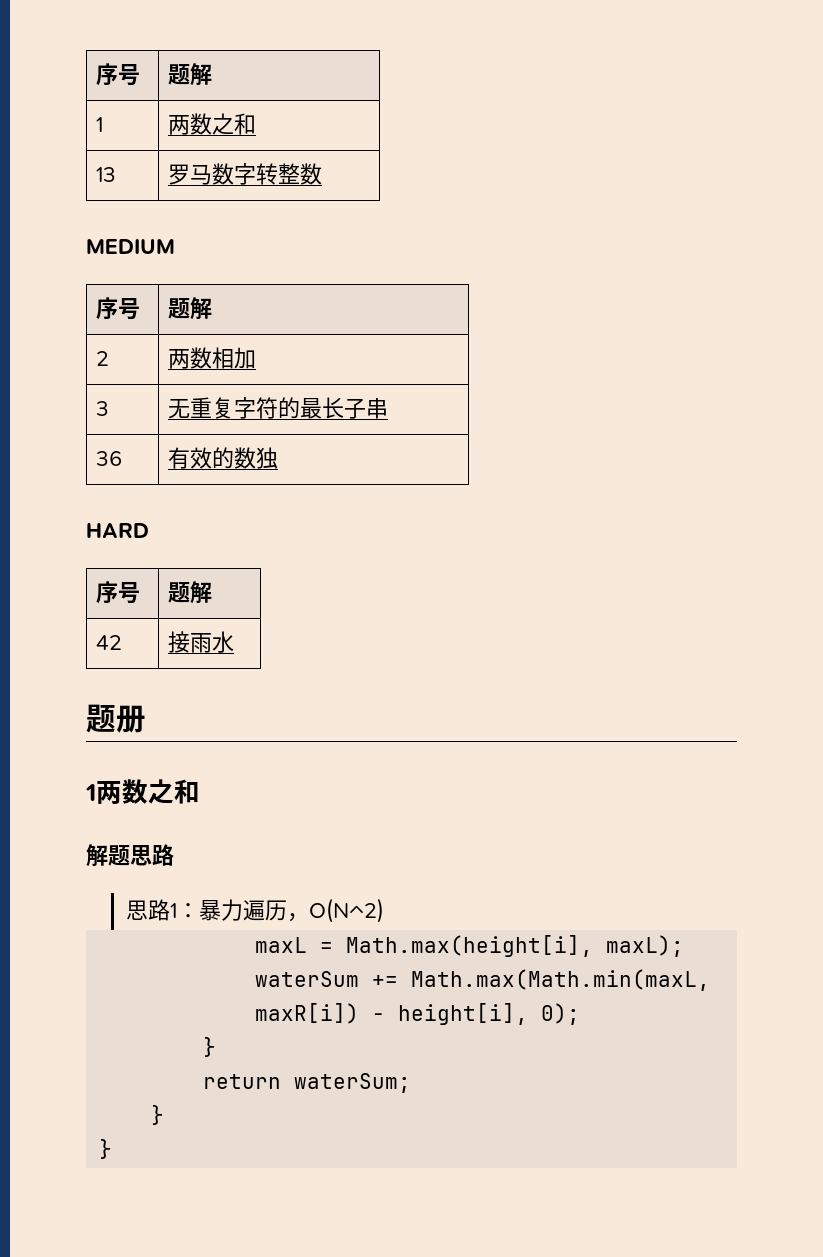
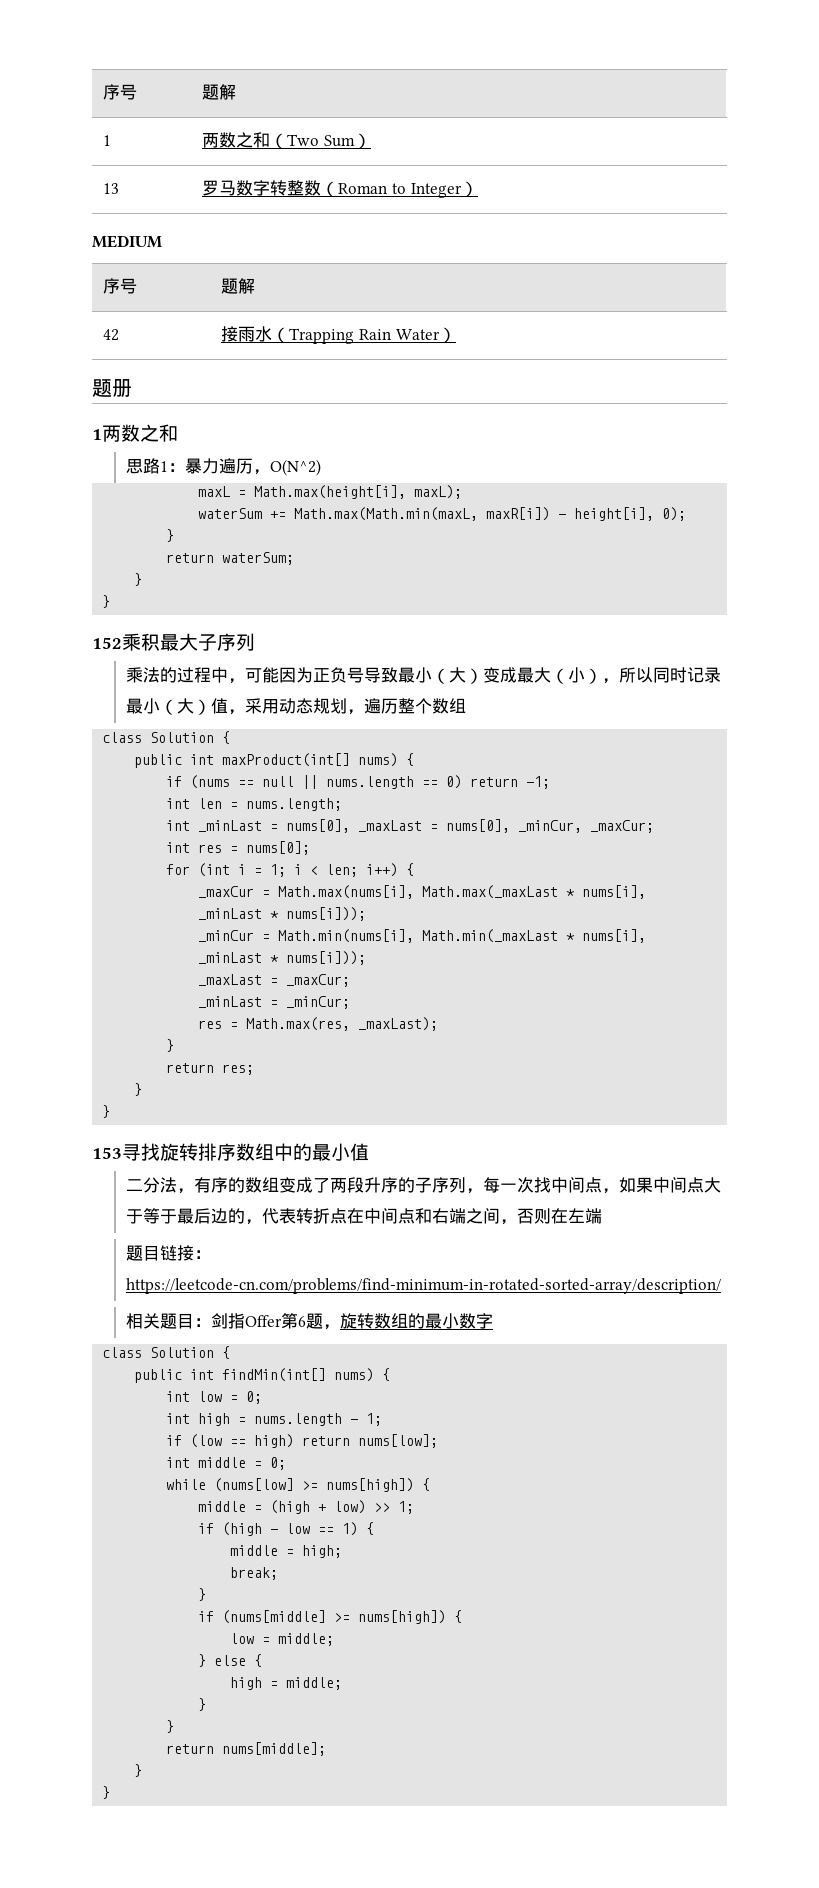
(256, 124) none -> [270,133,372,149] （Two Sum）
(322, 174) none -> [321,181,478,198] （Roman to Integer）
[95,351,109,366] [167,347,256,369] [95,401,109,416] [167,397,388,419] [95,451,122,466] [167,447,278,469] [86,523,149,538] [95,581,140,604] [167,581,212,604] // 2 | 两数相加 // 3 | 无重复字符的最长子串 // 36 | 有效的数独 // HARD // 序号 | 题解 -> (256, 286) none
(234, 642) none -> [272,327,456,344] （Trapping Rain Water）
[86,844,174,867] // 解题思路 -> (178, 433) none
(113, 1149) none -> [92,633,255,651] [125,667,721,684] [125,698,466,715] [102,731,231,744] [134,753,415,768] [166,775,551,789] [166,798,343,811] [166,819,655,833] [166,841,311,855] [166,863,415,877] [198,885,647,899] [198,907,367,921] [198,929,647,943] [198,951,367,965] [198,974,351,987] [198,996,351,1009] [198,1017,439,1031] [166,1039,175,1052] [166,1063,255,1075] [134,1083,143,1096] [102,1105,111,1118] [92,1143,369,1161] [125,1177,721,1194] [125,1208,602,1225] [125,1245,211,1261] [125,1278,721,1294] [125,1313,493,1330] [102,1346,231,1359] [134,1368,391,1383] [166,1391,263,1404] [166,1413,383,1426] [166,1434,439,1448] [166,1457,287,1470] [166,1478,431,1492] [198,1500,415,1514] [198,1522,375,1536] [230,1545,343,1558] [230,1567,279,1580] [198,1588,207,1601] [198,1610,463,1624] [230,1633,335,1646] [198,1654,263,1667] [230,1677,343,1690] [198,1698,207,1711] [166,1720,175,1733] [166,1742,327,1756] [134,1764,143,1777] [102,1786,111,1799] // 152乘积最大子序列 // 乘法的过程中，可能因为正负号导致最小（大）变成最大（小），所以同时记录最小（大）值，采用动态规划，遍历整个数组 // class Solution { // public int maxProduct(int[] nums) { // if (nums == null || nums.length == 0) return -1; // int len = nums.length; // int _minLast = nums[0], _maxLast = nums[0], _minCur, _maxCur; // int res = nums[0]; // for (int i = 1; i < len; i++) { // _maxCur = Math.max(nums[i], Math.max(_maxLast * nums[i], _minLast * nums[i])); // _minCur = Math.min(nums[i], Math.min(_maxLast * nums[i], _minLast * nums[i])); // _maxLast = _maxCur; // _minLast = _minCur; // res = Math.max(res, _maxLast); // } // return res; // } // } // 153寻找旋转排序数组中的最小值 // 二分法，有序的数组变成了两段升序的子序列，每一次找中间点，如果中间点大于等于最后边的，代表转折点在中间点和右端之间，否则在左端 // 题目链接：https://leetcode-cn.com/problems/find-minimum-in-rotated-sorted-array/description/ // 相关题目：剑指Offer第6题，旋转数组的最小数字 // class Solution { // public int findMin(int[] nums) { // int low = 0; // int high = nums.length - 1; // if (low == high) return nums[low]; // int middle = 0; // while (nums[low] >= nums[high]) { // middle = (high + low) >> 1; // if (high - low == 1) { // middle = high; // break; // } // if (nums[middle] >= nums[high]) { // low = middle; // } else { // high = middle; // } // } // return nums[middle]; // } // }

